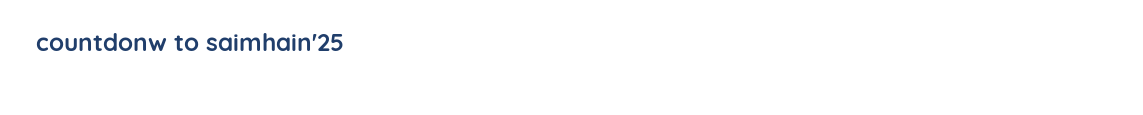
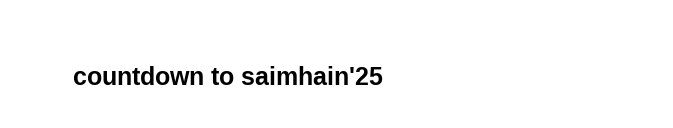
[36,33,167,51] countdonw -> [73,66,204,85] countdown

